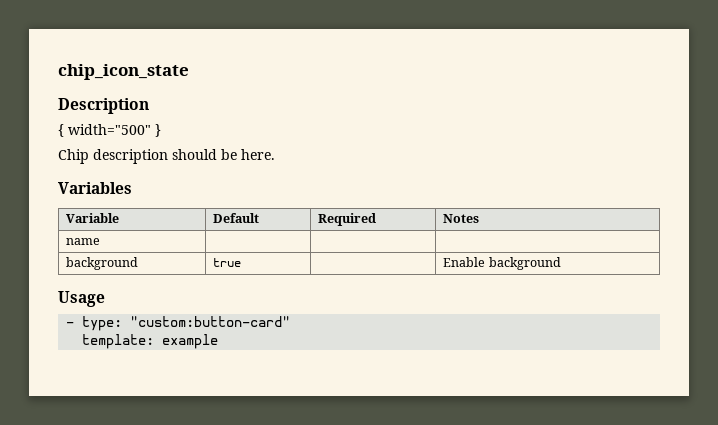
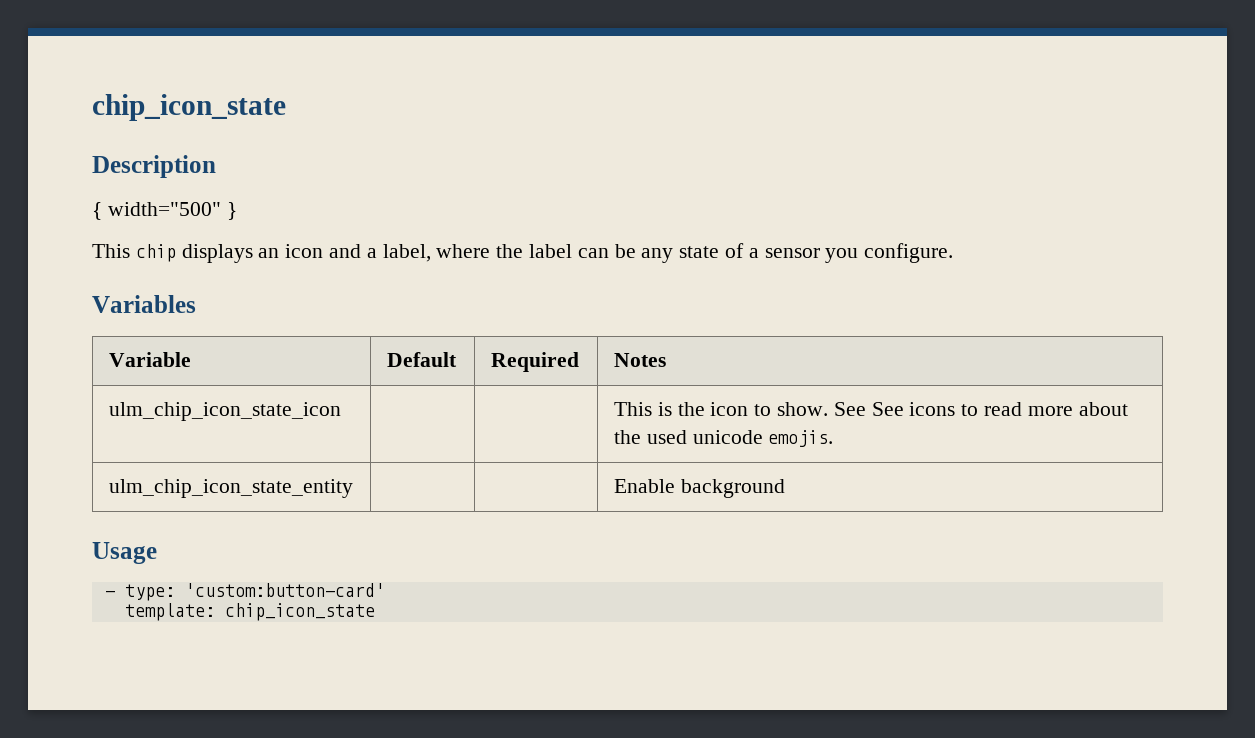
[58,149,275,164] Chip description should be here. -> [92,243,954,263] This chip displays an icon and a label, where the label can be any state of a sensor you configure.
[66,238,101,245] [66,257,139,270] [213,258,242,267] name | | | // background | true -> [108,402,341,421] [613,402,1128,416] [613,430,834,447] [108,479,353,498] ulm_chip_icon_state_icon | | | This is the icon to show. See See icons to read more about the used unicode emojis. // ulm_chip_icon_state_entity |
[130,316,291,327] "custom:button-card" -> [184,583,385,597] 'custom:button-card'
[162,334,219,349] example -> [224,603,375,621] chip_icon_state

